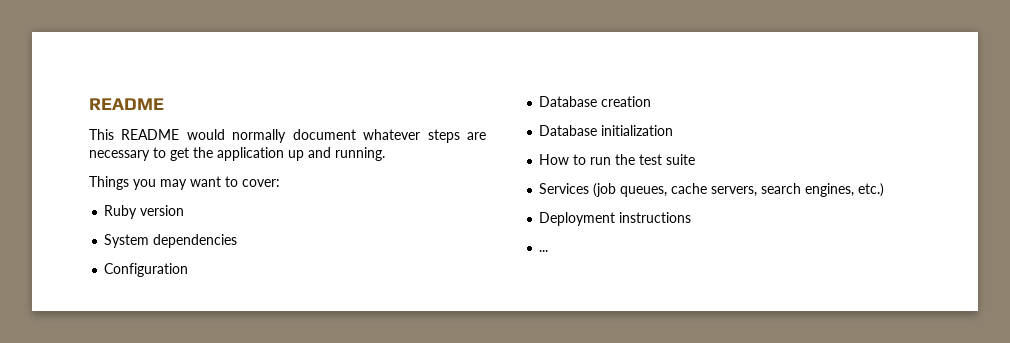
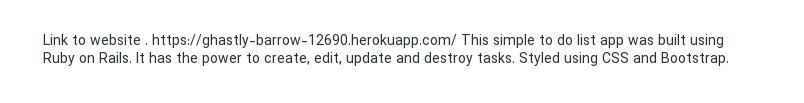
[89,98,164,110] [89,129,486,143] [89,147,385,161] [89,176,280,190] [104,205,185,219] [104,234,238,248] [104,263,189,277] [539,96,652,107] [539,125,674,136] [539,154,696,165] [539,183,885,197] [539,212,692,226] [539,250,549,252] README // This README would normally document whatever steps are necessary to get the application up and running. // Things you may want to cover: // Ruby version // System dependencies // Configuration // Database creation // Database initialization // How to run the test suite // Services (job queues, cache servers, search engines, etc.) // Deployment instructions // ... -> [43,34,724,48] [43,52,729,66] Link to website . https://ghastly-barrow-12690.herokuapp.com/ This simple to do list app was built using Ruby on Rails. It has the power to create, edit, update and destroy tasks. Styled using CSS and Bootstrap.

